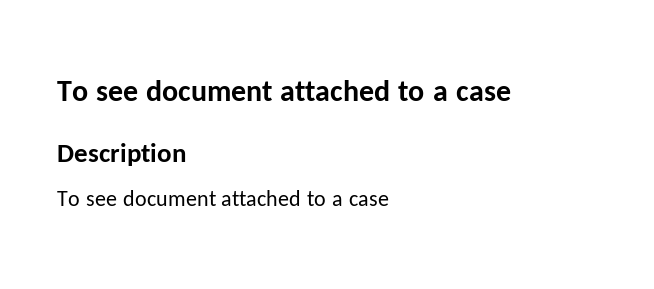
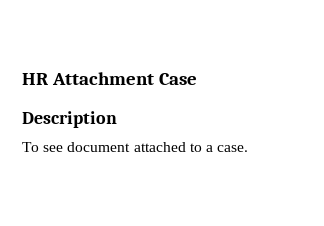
[57,80,511,101] To see document attached to a case -> [22,72,197,85] HR Attachment Case
[348,195,389,206] case -> [217,145,249,152] case.

